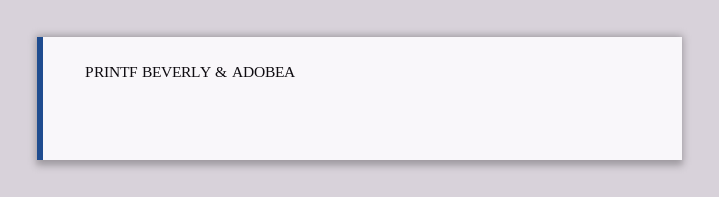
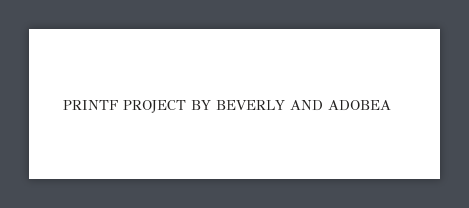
[142,67,228,77] BEVERLY & -> [123,100,323,113] PROJECT BY BEVERLY AND

